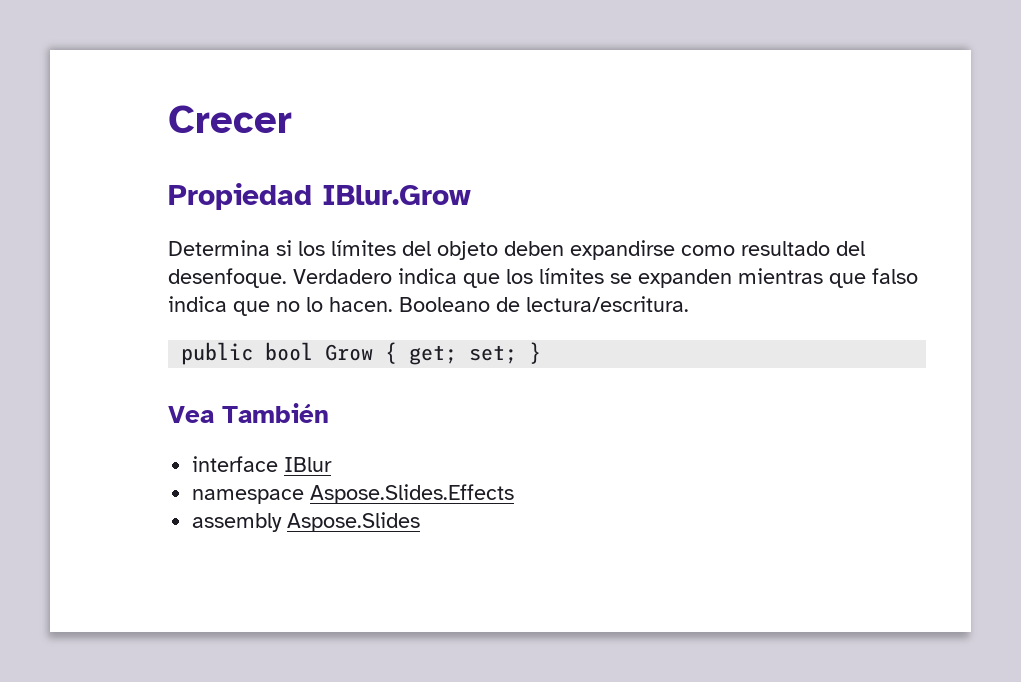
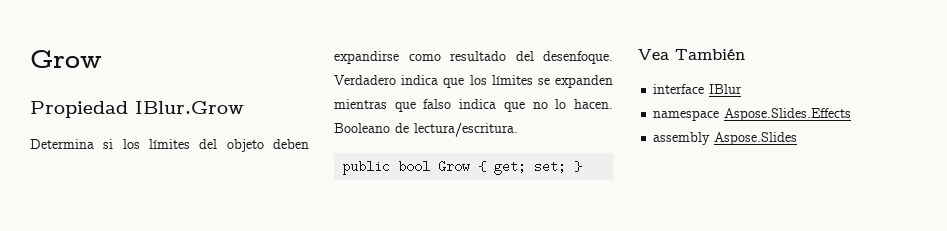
[168,105,292,133] Crecer -> [30,50,102,68] Grow

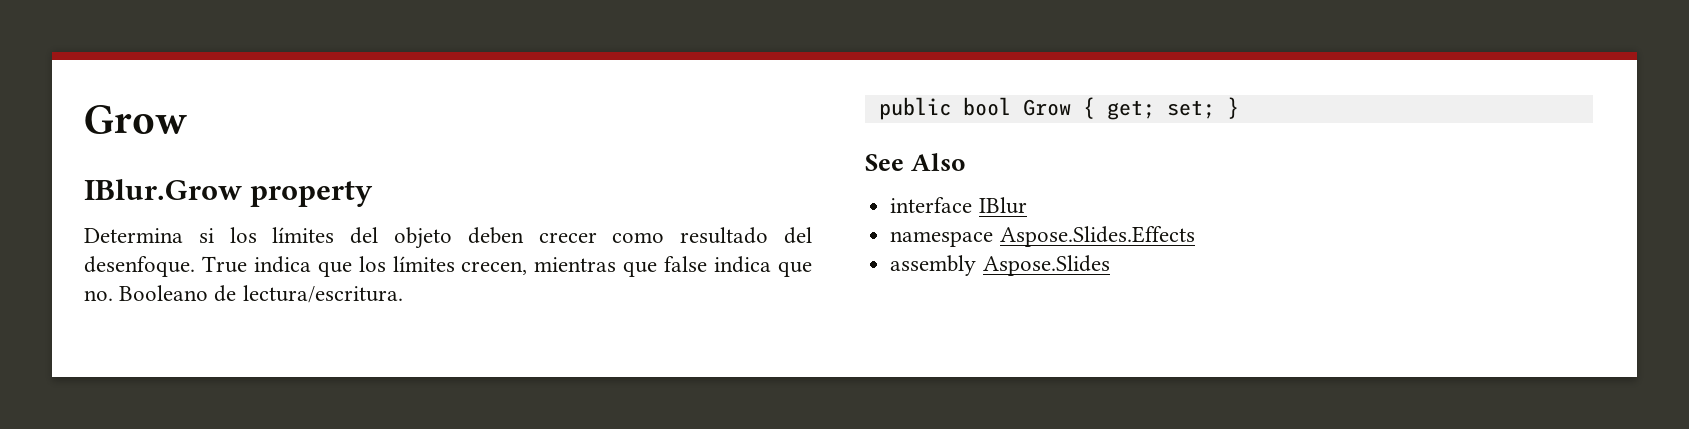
[30,101,128,118] Propiedad -> (187, 119) none
(244, 107) none -> [250,181,374,207] property
[334,51,399,64] expandirse -> [538,232,597,243] crecer
[334,75,396,85] Verdadero -> [201,256,247,273] True
[537,75,613,88] se expanden -> [461,261,528,275] crecen,
[423,99,613,112] falso indica que no lo hacen. -> [664,256,812,277] [84,290,113,301] false indica que no.
[638,49,745,60] Vea También -> [865,153,967,171] See Also

